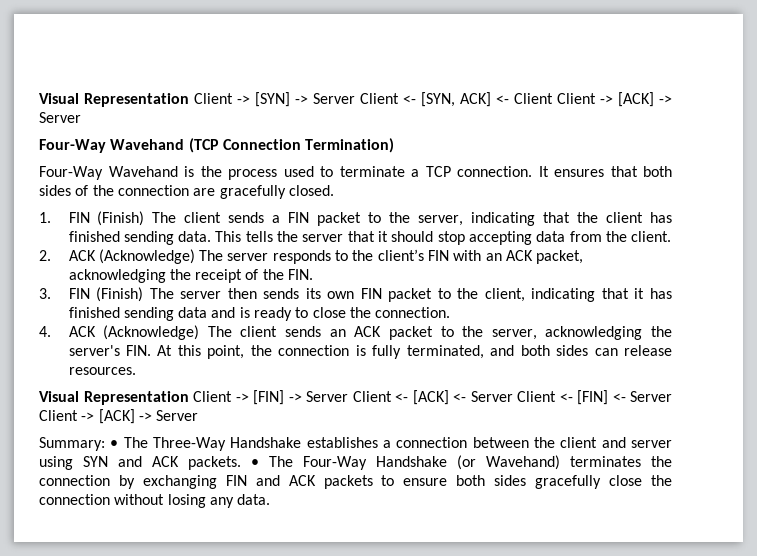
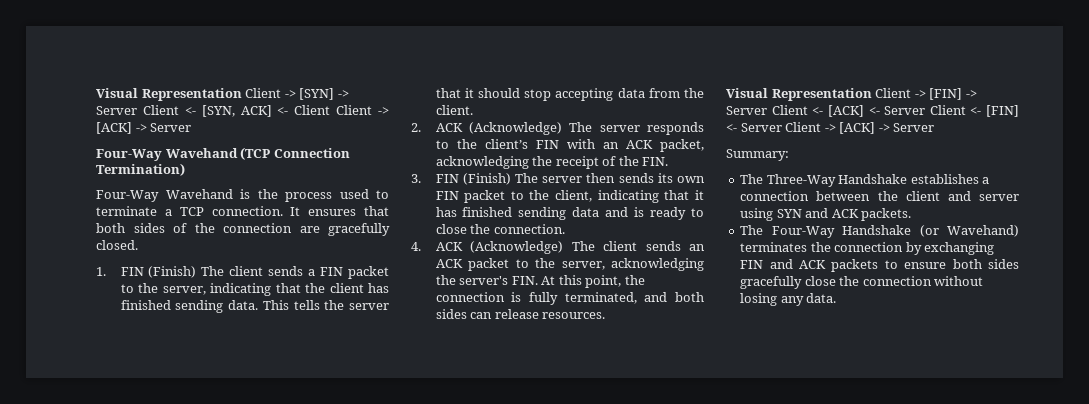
[110,440,119,448] • -> (789, 155) //
[251,459,259,467] • -> (912, 214) //

